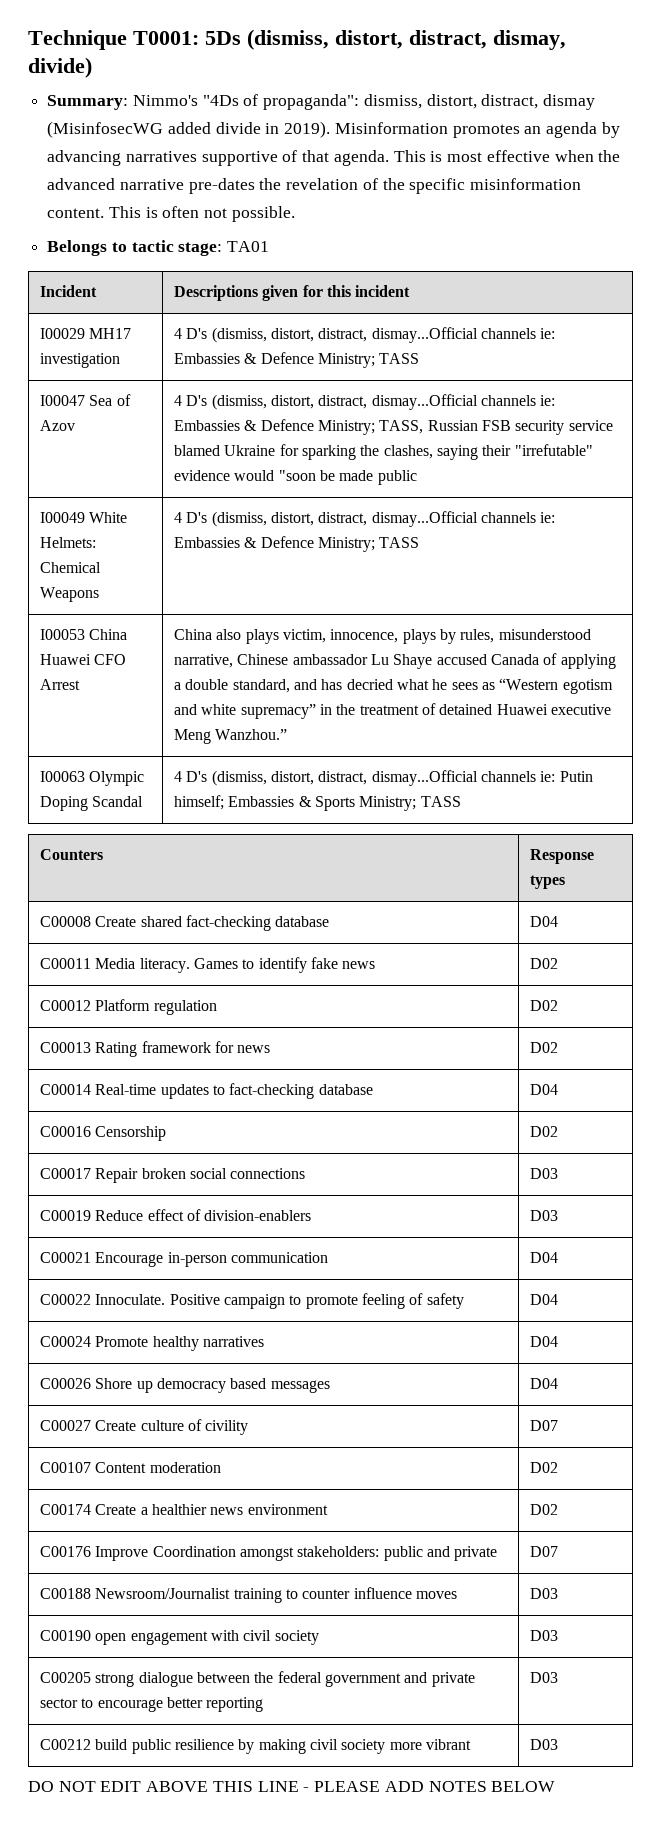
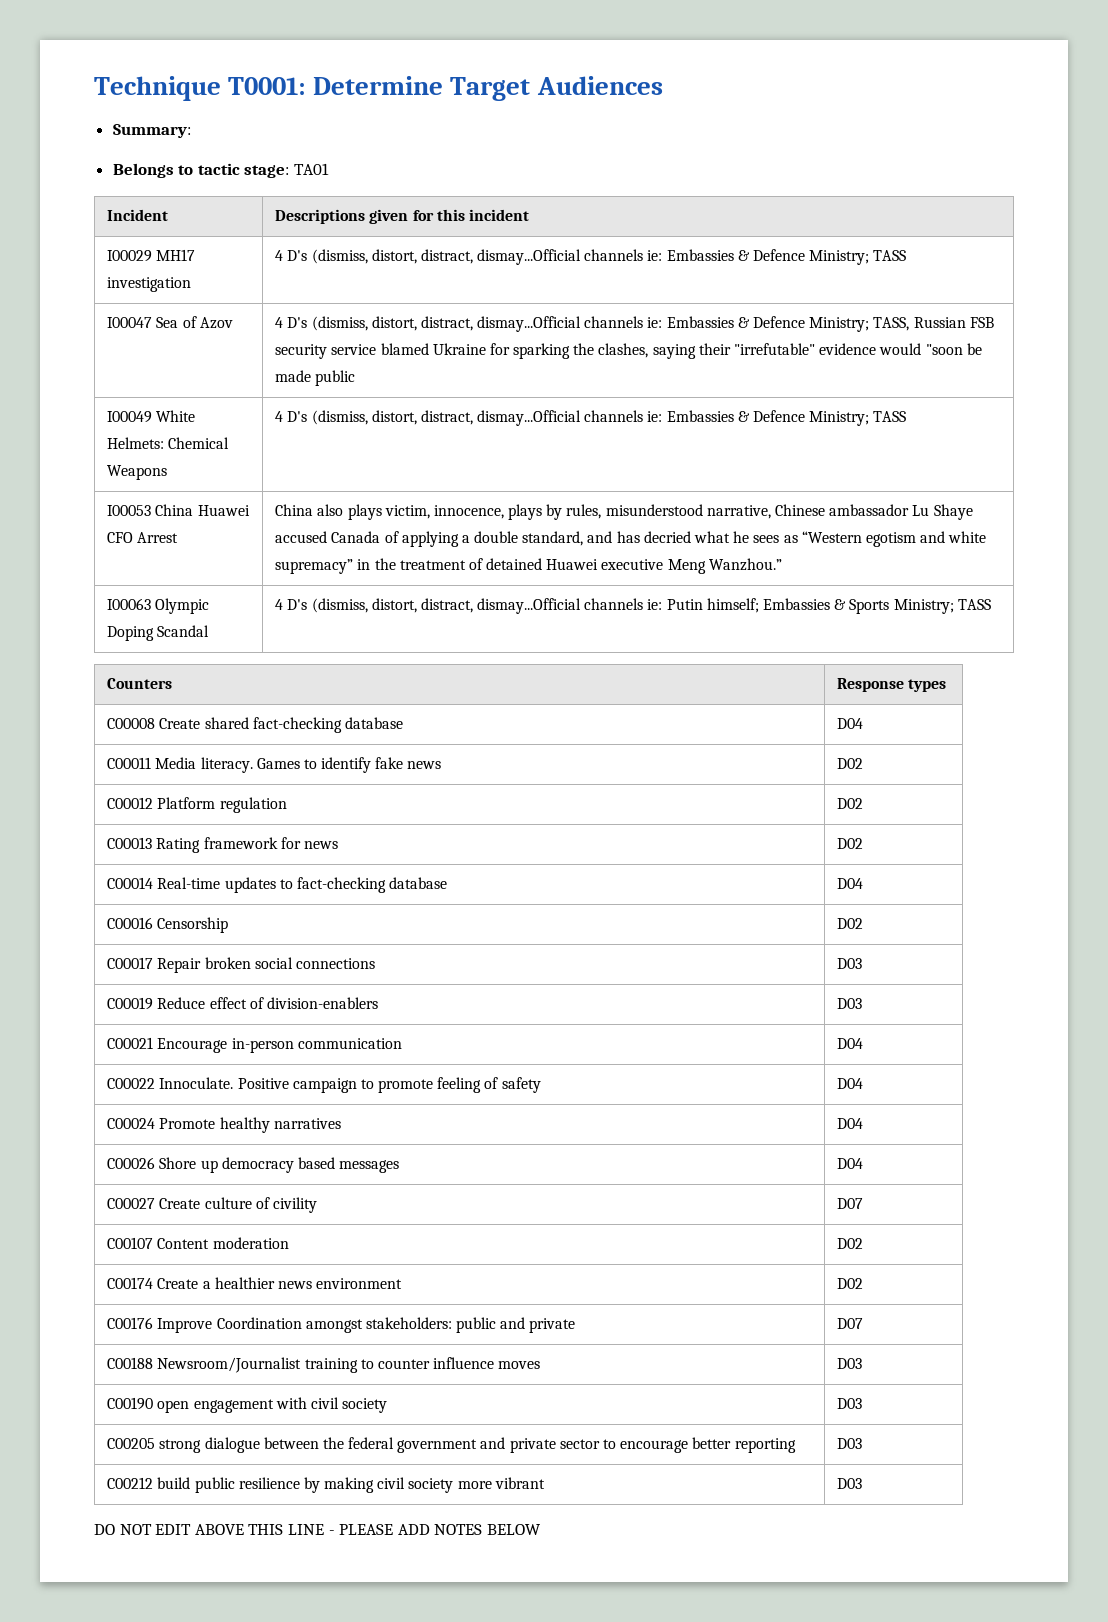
[205,29,566,50] [28,57,92,78] [47,94,596,110] [47,121,620,138] [47,150,621,166] [47,178,582,194] [47,206,295,222] 5Ds (dismiss, distort, distract, dismay, divide) // Summary: Nimmo's "4Ds of propaganda": dismiss, distort, distract, dismay (MisinfosecWG added divide in 2019). Misinformation promotes an agenda by advancing narratives supportive of that agenda. This is most effective when the advanced narrative pre-dates the revelation of the specific misinformation content. This is often not possible. -> [313,76,663,101] [112,124,191,138] Determine Target Audiences // Summary:

